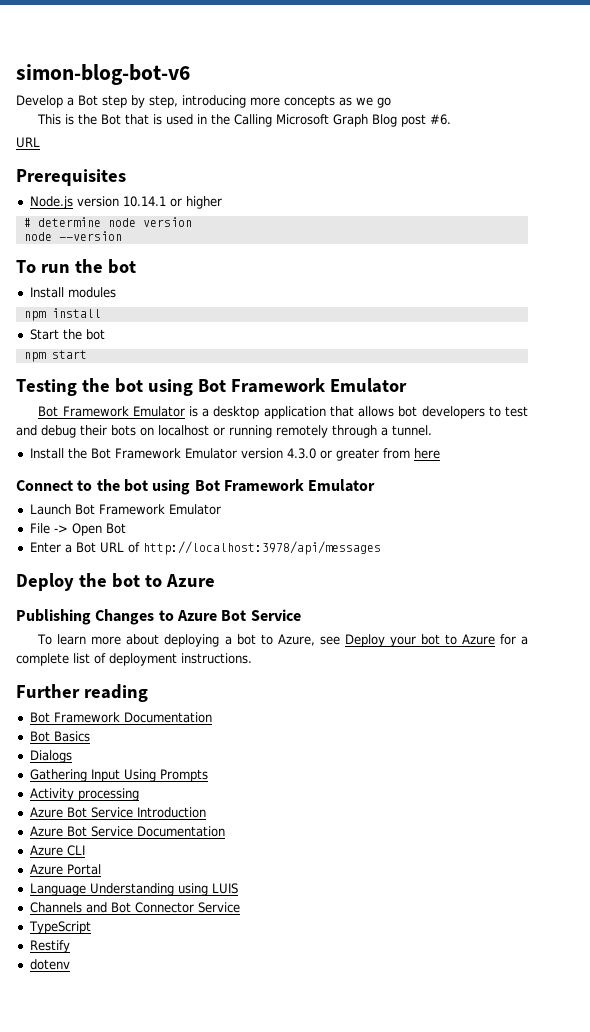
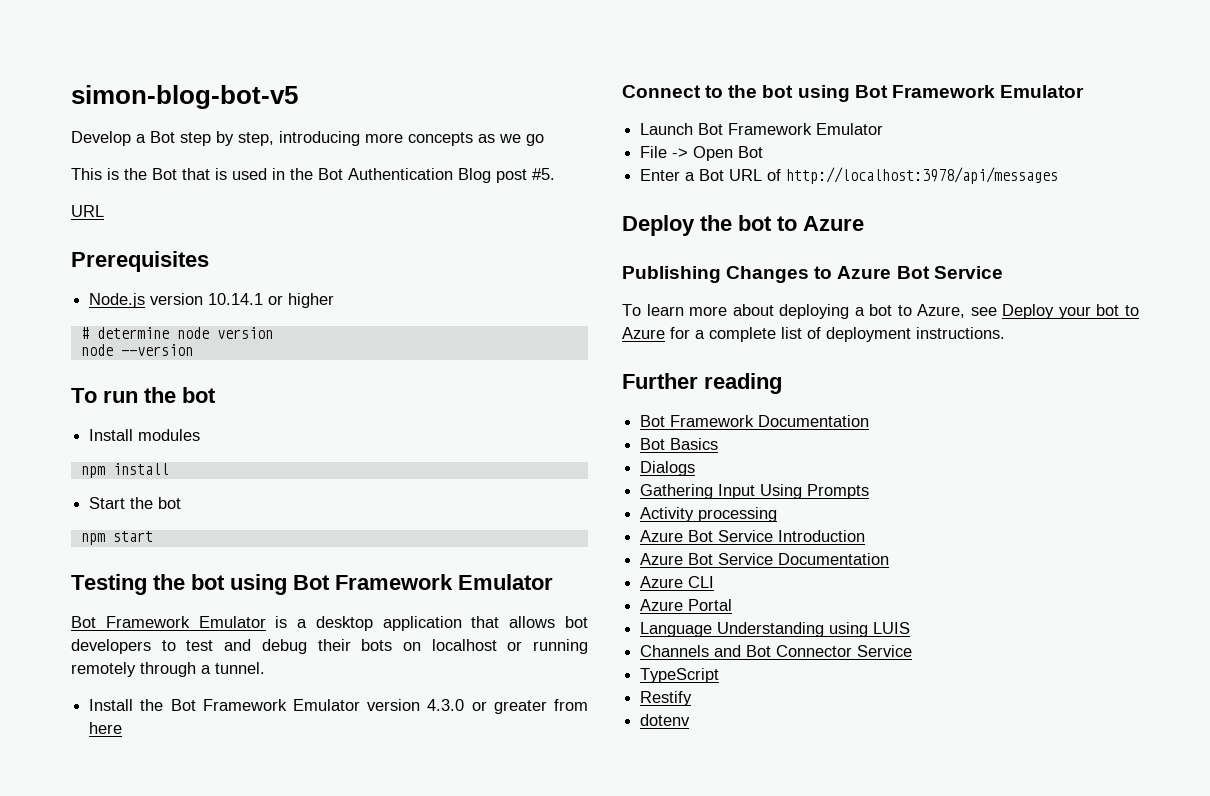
[16,64,190,85] simon-blog-bot-v6 -> [71,85,298,109] simon-blog-bot-v5
[234,114,369,127] Calling Microsoft Graph -> [318,168,453,180] Bot Authentication
[430,114,452,125] #6. -> [532,168,555,180] #5.

